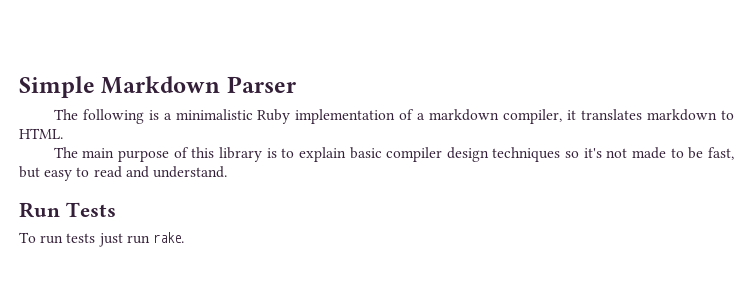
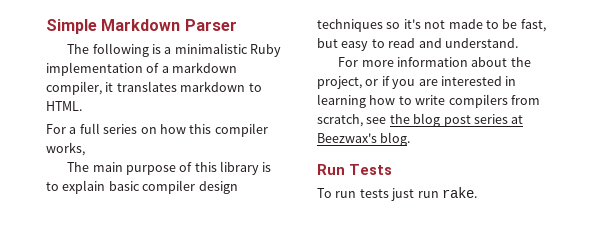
(63, 133) none -> [46,123,268,137] [46,142,85,156] // For a full series on how this compiler works,
(227, 172) none -> [338,57,531,67] [317,76,517,89] [317,94,540,108] [317,113,524,127] [317,132,411,146] // For more information about the project, or if you are interested in learning how to write compilers from scratch, see the blog post series at Beezwax's blog.

